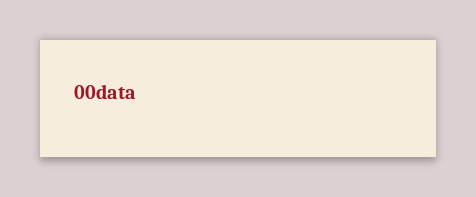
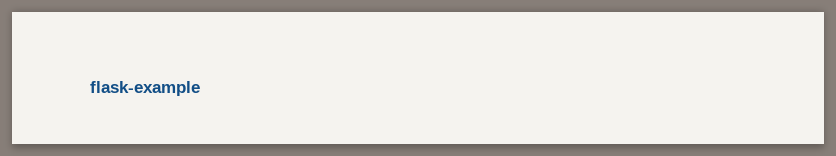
[74,84,136,99] 00data -> [90,81,200,96] flask-example

